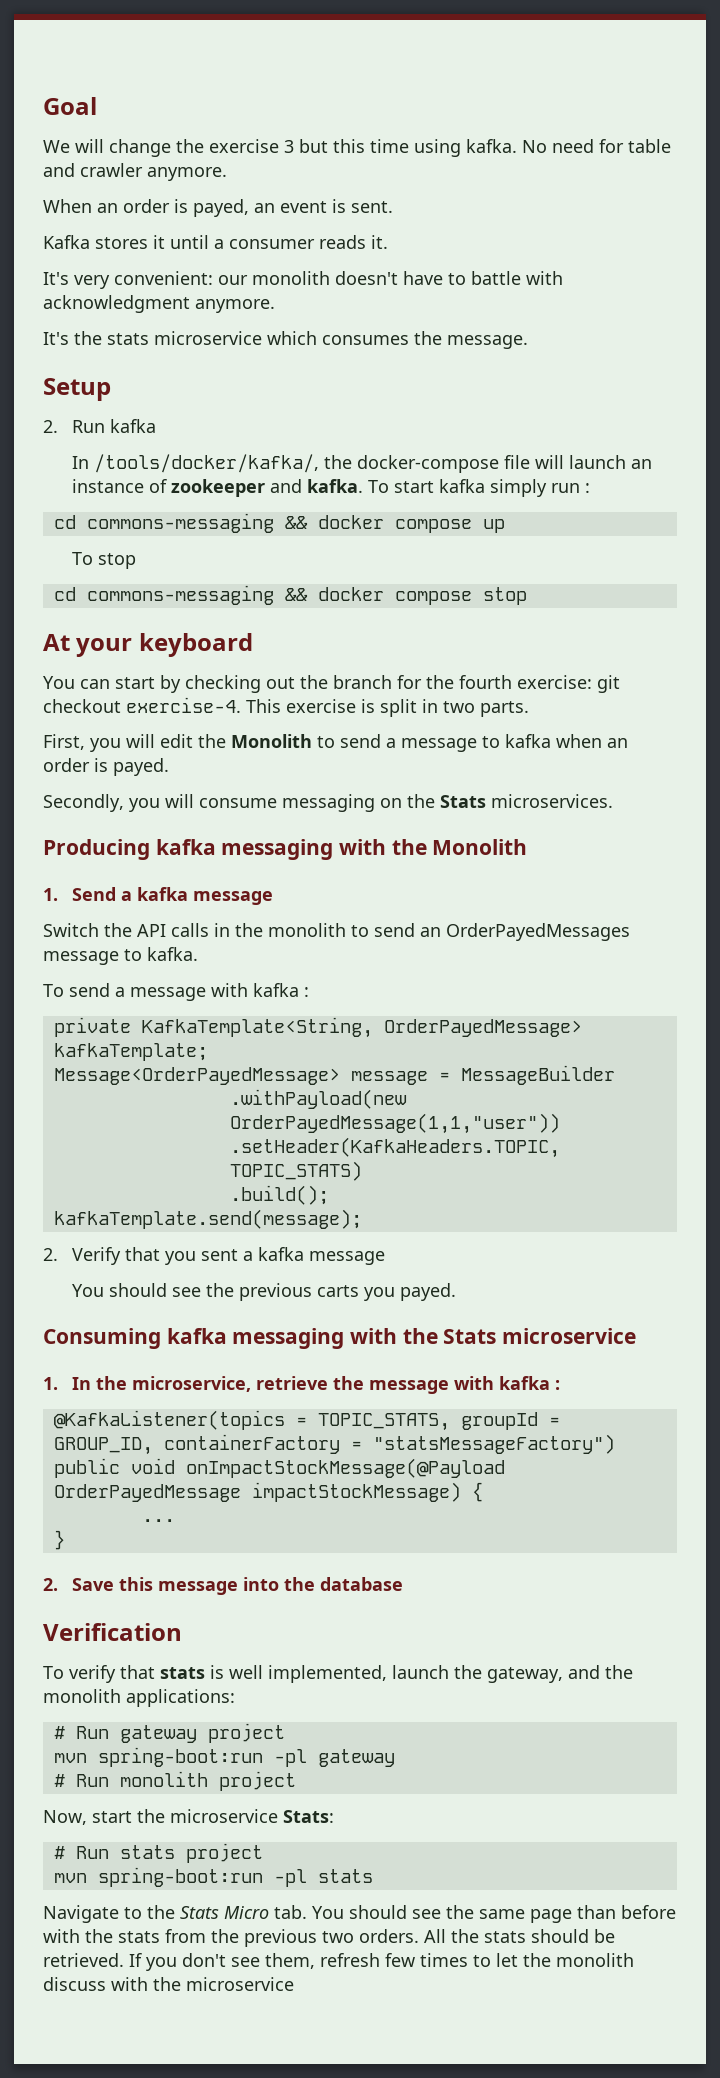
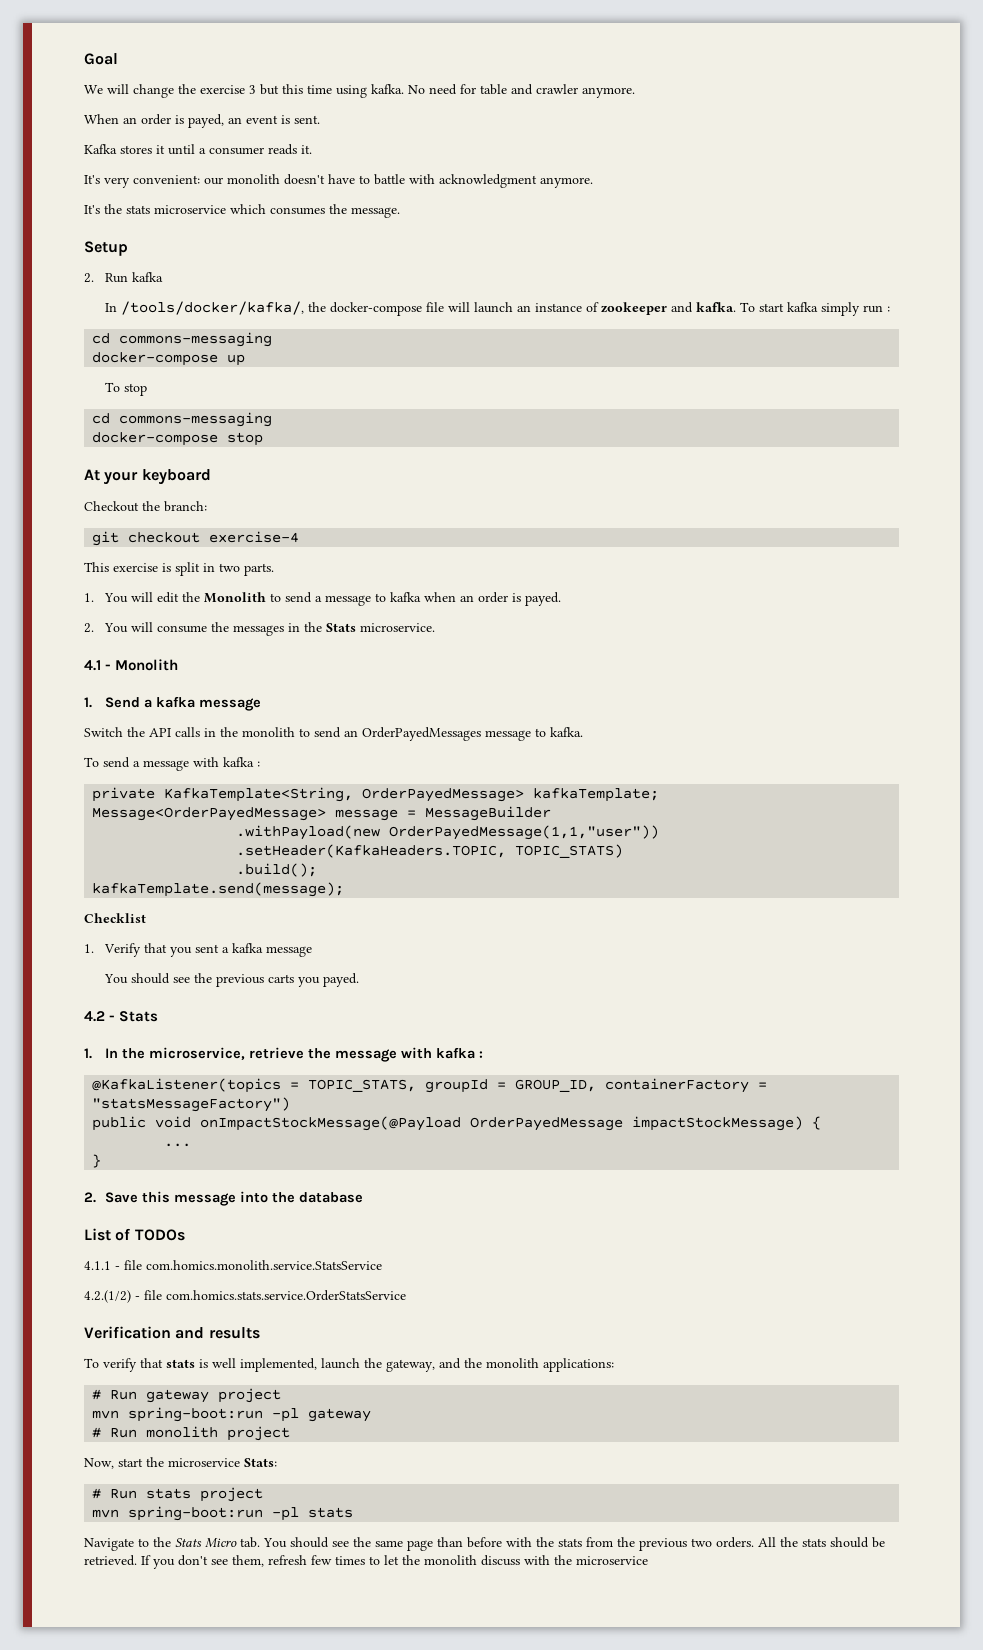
[284,515,472,533] && docker compose -> [92,352,219,366] // docker-compose
[284,587,472,605] && docker compose -> [92,432,219,446] // docker-compose
[43,675,592,693] You can start by checking out the branch for the fourth exercise: -> [84,501,207,512] Checkout the branch: //
[126,697,241,713] exercise-4. -> [209,531,300,543] exercise-4 //
[43,734,121,752] First, you -> [84,593,129,603] 1. You
[43,794,613,812] [43,839,427,860] Secondly, you will consume messaging on the Stats microservices. // Producing kafka messaging with the -> [84,622,436,636] [84,660,112,671] 2. You will consume the messages in the Stats microservice. // 4.1 -
[43,1248,58,1261] 2. -> [84,913,146,923] [84,944,94,953] Checklist // 1.
[43,1328,637,1349] Consuming kafka messaging with the Stats microservice -> [84,1011,159,1022] 4.2 - Stats
(404, 1584) none -> [84,1228,185,1241] [84,1260,382,1270] [84,1290,406,1303] // List of TODOs // 4.1.1 - file com.homics.monolith.service.StatsService // 4.2.(1/2) - file com.homics.stats.service.OrderStatsService
(182, 1632) none -> [175,1327,260,1339] and results

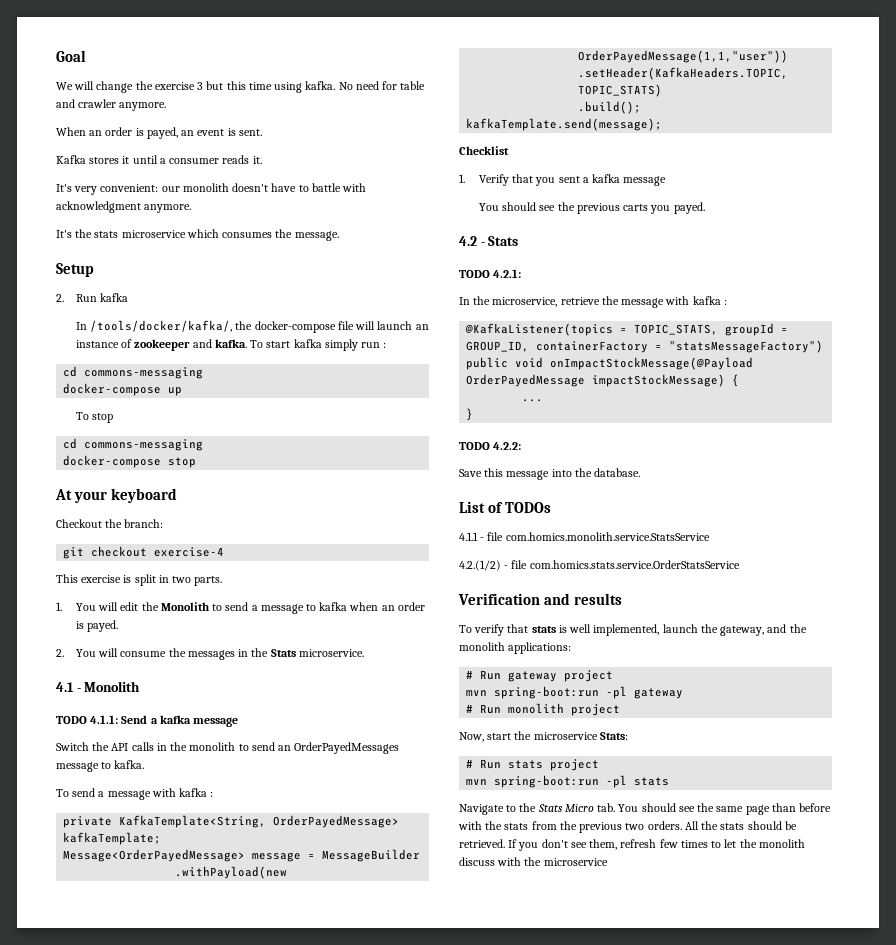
[84,697,92,708] 1. -> [56,715,119,724] TODO 4.1.1:
[84,1048,92,1059] 1. -> [459,269,522,278] TODO 4.2.1: //
[84,1192,96,1203] 2. -> [459,442,522,450] TODO 4.2.2: //
[299,1192,364,1203] database -> [594,468,641,477] database.

